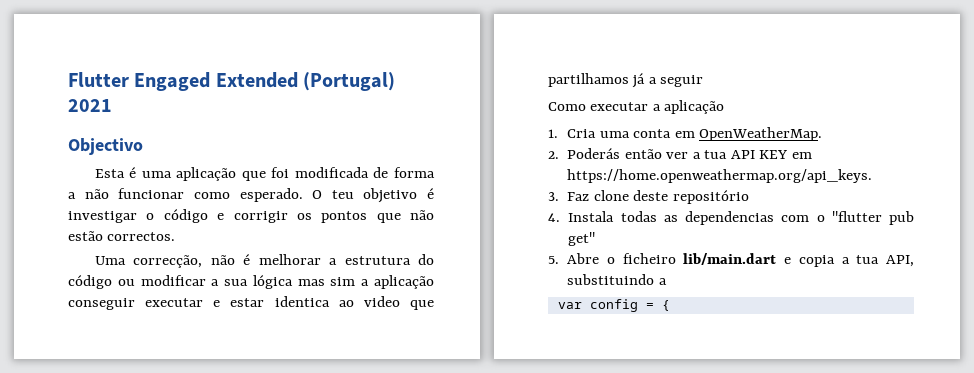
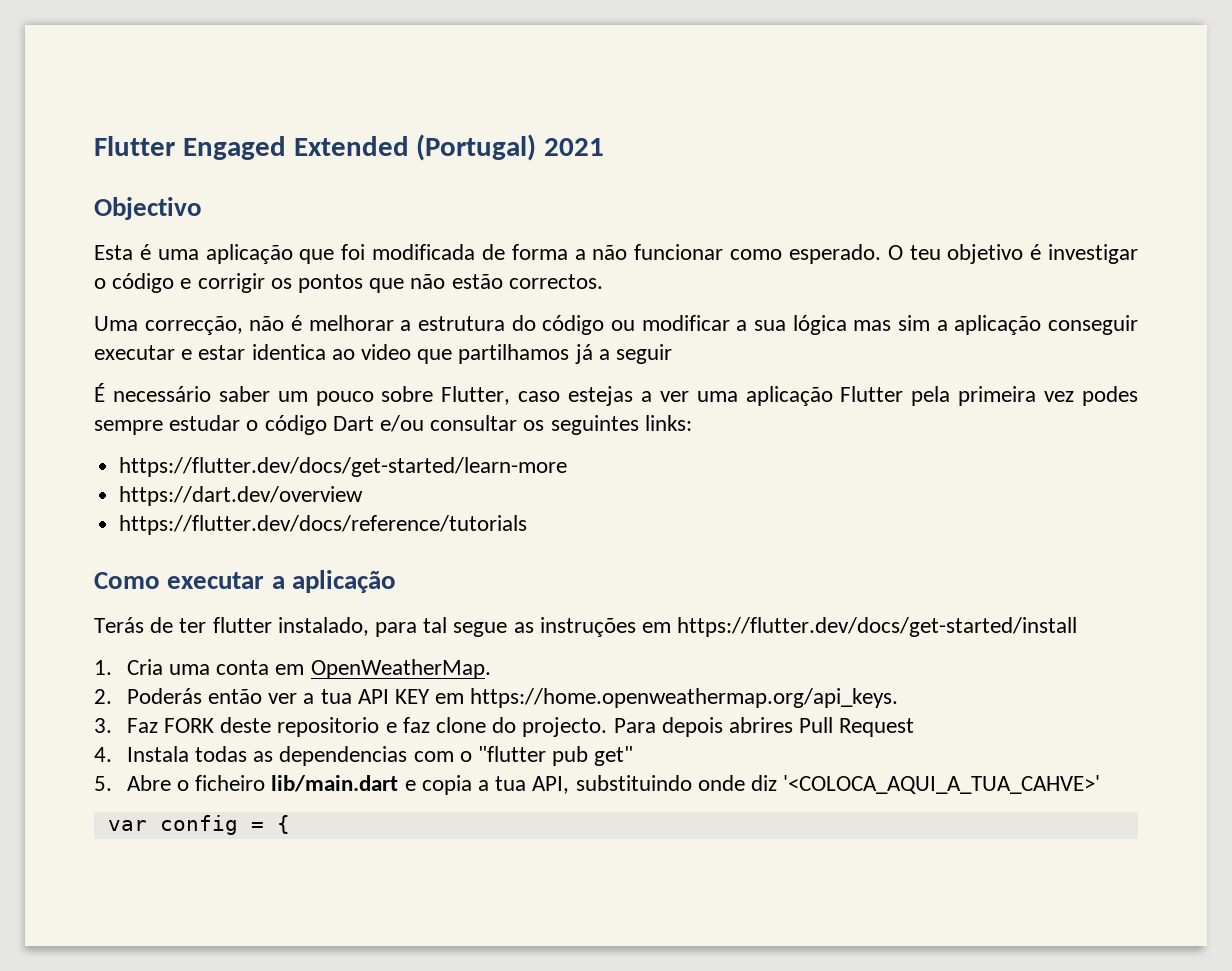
[548,100,725,114] Como executar a aplicação -> [94,383,1138,406] [94,415,692,435] [119,457,568,477] [119,486,364,506] [119,515,528,535] [94,570,396,593] [94,617,1078,637] É necessário saber um pouco sobre Flutter, caso estejas a ver uma aplicação Flutter pela primeira vez podes sempre estudar o código Dart e/ou consultar os seguintes links: // https://flutter.dev/docs/get-started/learn-more // https://dart.dev/overview // https://flutter.dev/docs/reference/tutorials // Como executar a aplicação // Terás de ter flutter instalado, para tal segue as instruções em https://flutter.dev/docs/get-started/install
[593,190,749,204] clone deste repositório -> [163,717,915,737] FORK deste repositorio e faz clone do projecto. Para depois abrires Pull Request
[658,278,667,285] a -> [697,775,1101,794] onde diz '<COLOCA_AQUI_A_TUA_CAHVE>'

